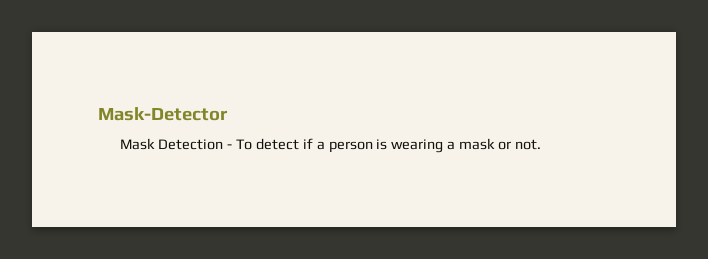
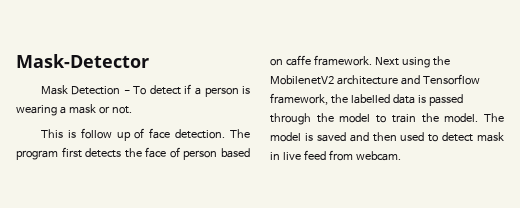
(542, 144) none -> [40,128,251,141] [16,147,251,160] [270,55,450,68] [270,74,480,85] [270,93,463,106] [270,113,504,125] [270,132,504,142] [270,150,401,161] // This is follow up of face detection. The program first detects the face of person based on caffe framework. Next using the MobilenetV2 architecture and Tensorflow framework, the labelled data is passed through the model to train the model. The model is saved and then used to detect mask in live feed from webcam.

